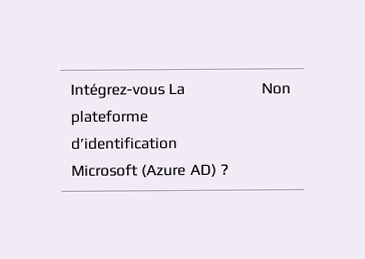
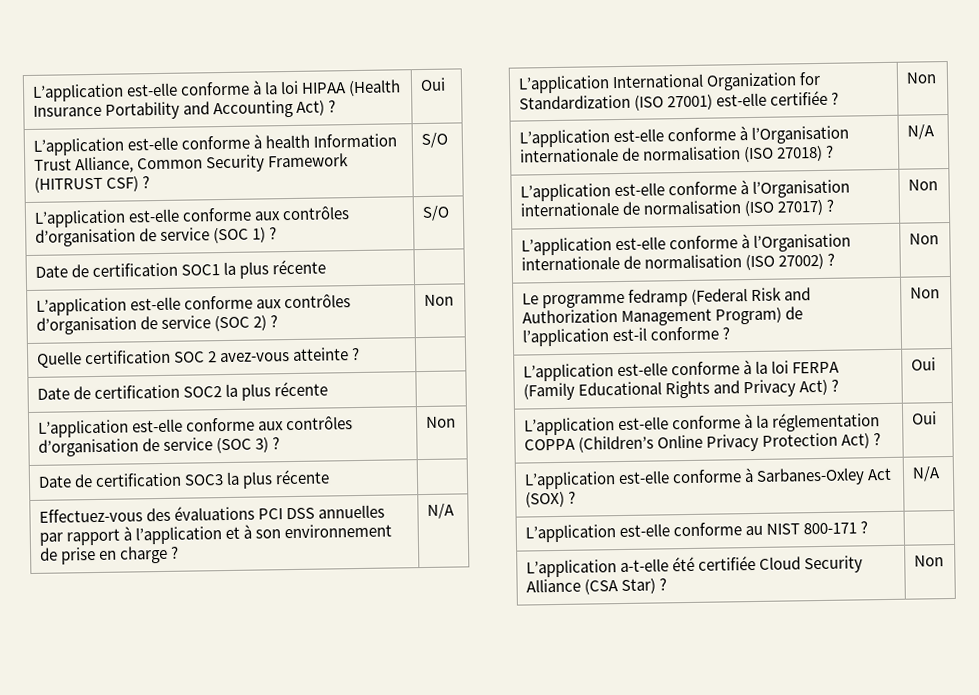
[70,82,186,99] [70,110,149,126] [71,137,179,150] [71,163,217,178] Intégrez-vous La plateforme d’identification Microsoft (Azure AD) -> [31,79,402,102] [32,99,337,120] [419,77,446,92] [32,133,398,156] [33,153,350,174] [33,175,151,193] [420,132,448,149] [33,206,351,228] [34,226,278,247] [421,205,450,222] [34,259,327,279] [35,294,352,316] [35,314,279,335] [423,294,454,306] [36,347,361,368] [36,381,329,401] [37,416,354,438] [37,436,281,457] [425,416,456,428] [37,469,331,489] [38,504,386,523] [38,523,393,546] [38,545,180,565] [426,503,455,519] [517,71,822,94] [518,90,840,111] [905,72,937,84] [518,125,850,148] [518,144,835,163] [906,124,935,140] [519,179,851,202] [519,198,835,217] [907,179,938,191] [520,233,852,256] [520,252,836,271] [908,233,939,245] [521,287,812,309] [521,306,804,327] [521,326,731,347] [909,287,940,299] [522,360,841,382] [522,378,840,401] [910,357,936,371] [523,412,881,436] [523,432,882,453] [911,411,937,425] [523,467,893,490] [524,490,576,508] [911,466,941,482] [524,521,869,543] [525,555,864,578] [525,577,657,595] L’application est-elle conforme à la loi HIPAA (Health Insurance Portability and Accounting Act) ? | Oui // L’application est-elle conforme à health Information Trust Alliance, Common Security Framework (HITRUST CSF) ? | S/O // L’application est-elle conforme aux contrôles d’organisation de service (SOC 1) ? | S/O // Date de certification SOC1 la plus récente | // L’application est-elle conforme aux contrôles d’organisation de service (SOC 2) ? | Non // Quelle certification SOC 2 avez-vous atteinte ? | // Date de certification SOC2 la plus récente | // L’application est-elle conforme aux contrôles d’organisation de service (SOC 3) ? | Non // Date de certification SOC3 la plus récente | // Effectuez-vous des évaluations PCI DSS annuelles par rapport à l’application et à son environnement de prise en charge ? | N/A // L’application International Organization for Standardization (ISO 27001) est-elle certifiée ? | Non // L’application est-elle conforme à l’Organisation internationale de normalisation (ISO 27018) ? | N/A // L’application est-elle conforme à l’Organisation internationale de normalisation (ISO 27017) ? | Non // L’application est-elle conforme à l’Organisation internationale de normalisation (ISO 27002) ? | Non // Le programme fedramp (Federal Risk and Authorization Management Program) de l’application est-il conforme ? | Non // L’application est-elle conforme à la loi FERPA (Family Educational Rights and Privacy Act) ? | Oui // L’application est-elle conforme à la réglementation COPPA (Children’s Online Privacy Protection Act) ? | Oui // L’application est-elle conforme à Sarbanes-Oxley Act (SOX) ? | N/A // L’application est-elle conforme au NIST 800-171 ? | // L’application a-t-elle été certifiée Cloud Security Alliance (CSA Star)

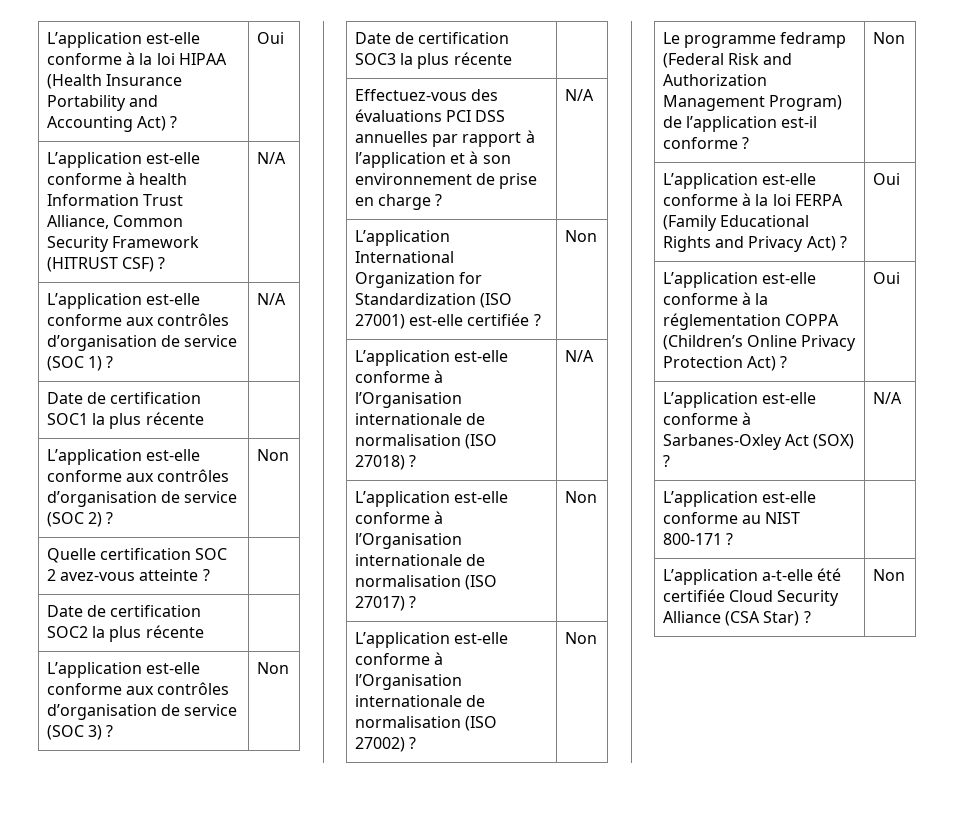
[420,132,448,149] S/O -> [256,152,286,164] N/A
[421,205,450,222] S/O -> [256,293,286,305] N/A

